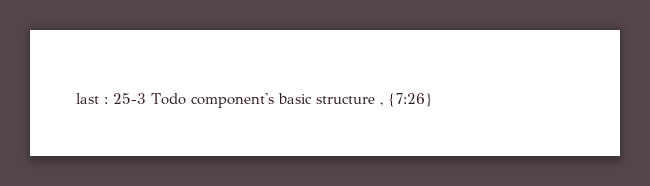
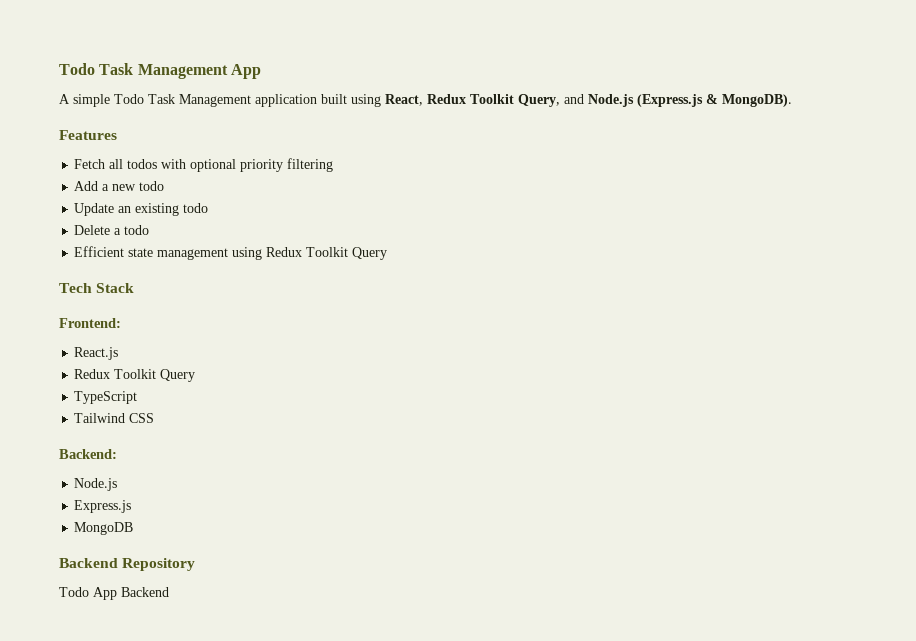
[76,93,433,108] last : 25-3 Todo component's basic structure , {7:26} -> [59,63,261,79] [59,94,792,107] [59,130,117,140] [74,158,334,172] [74,181,165,191] [74,203,209,216] [74,225,150,235] [74,246,388,260] [59,283,135,293] [59,318,121,328] [74,347,119,360] [74,369,196,382] [74,391,138,404] [74,413,155,423] [59,449,117,459] [74,478,118,491] [74,500,132,513] [74,522,134,535] [59,558,196,571] [59,587,169,600] Todo Task Management App // A simple Todo Task Management application built using React, Redux Toolkit Query, and Node.js (Express.js & MongoDB). // Features // Fetch all todos with optional priority filtering // Add a new todo // Update an existing todo // Delete a todo // Efficient state management using Redux Toolkit Query // Tech Stack // Frontend: // React.js // Redux Toolkit Query // TypeScript // Tailwind CSS // Backend: // Node.js // Express.js // MongoDB // Backend Repository // Todo App Backend

